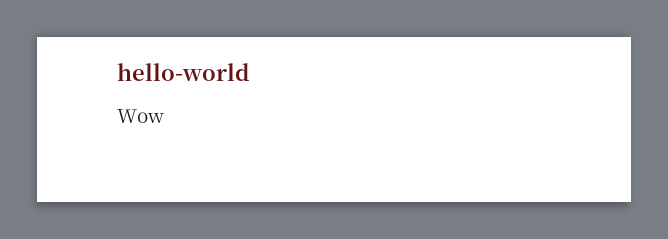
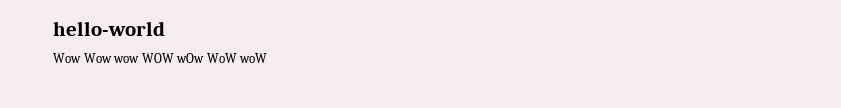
(164, 116) none -> [83,53,268,63] Wow wow WOW wOw WoW woW

